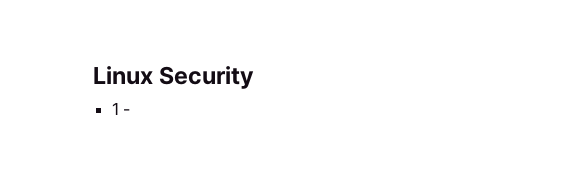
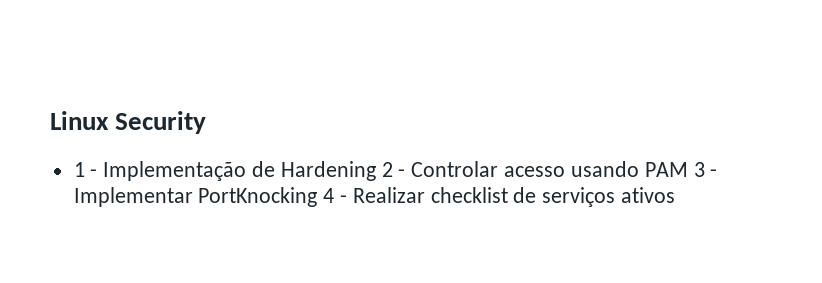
(131, 112) none -> [103,161,718,181] [73,187,676,207] Implementação de Hardening 2 - Controlar acesso usando PAM 3 - Implementar PortKnocking 4 - Realizar checklist de serviços ativos

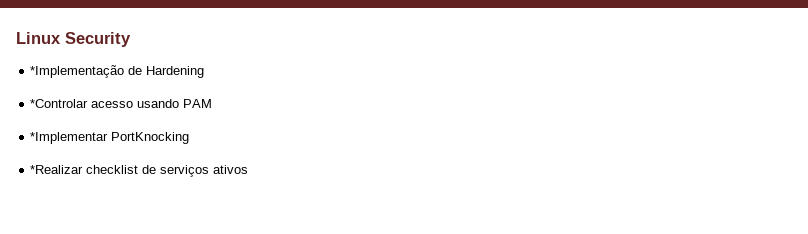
[73,161,247,181] 1 - Implementação -> [30,65,125,78] *Implementação
[381,161,499,177] 2 - Controlar -> [30,99,89,108] // *Controlar
[693,162,718,177] [73,187,425,207] 3 - Implementar PortKnocking 4 - Realizar -> [30,132,190,144] [30,165,84,174] // *Implementar PortKnocking // *Realizar

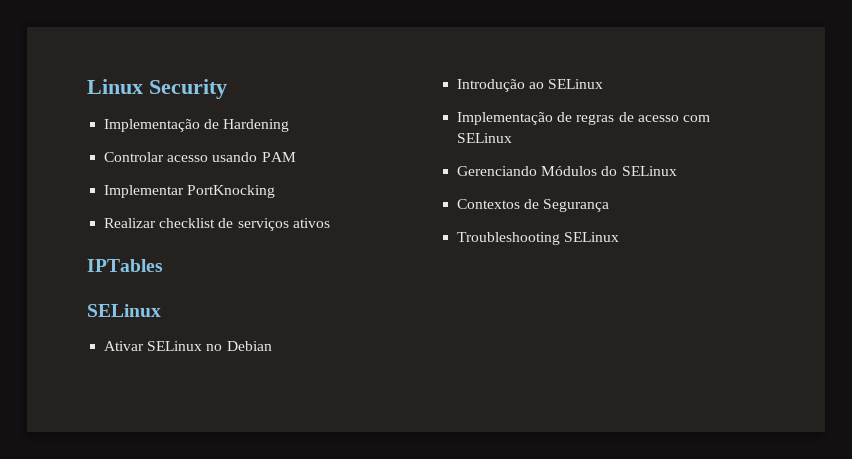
[30,65,125,78] *Implementação -> [104,119,201,132] Implementação
[30,99,89,108] *Controlar -> [104,152,165,162] Controlar
[30,132,109,144] *Implementar -> [104,185,185,198] Implementar
[30,165,84,174] *Realizar -> [104,218,157,228] Realizar
(249, 169) none -> [87,259,163,272] [87,304,161,317] [104,341,272,351] [457,79,604,92] [457,112,710,125] [457,133,513,143] [457,166,677,176] [457,199,610,212] [457,232,620,245] // IPTables // SELinux // Ativar SELinux no Debian // Introdução ao SELinux // Implementação de regras de acesso com SELinux // Gerenciando Módulos do SELinux // Contextos de Segurança // Troubleshooting SELinux

